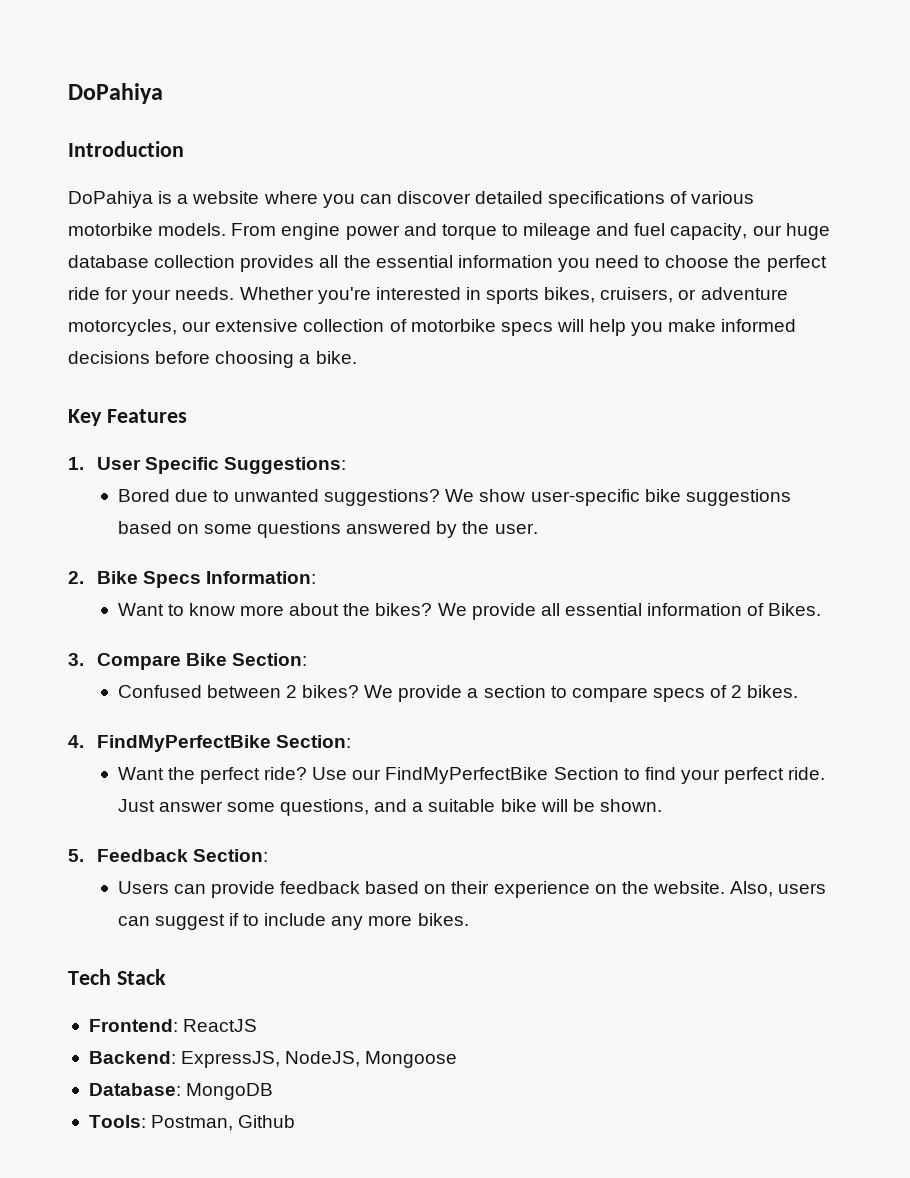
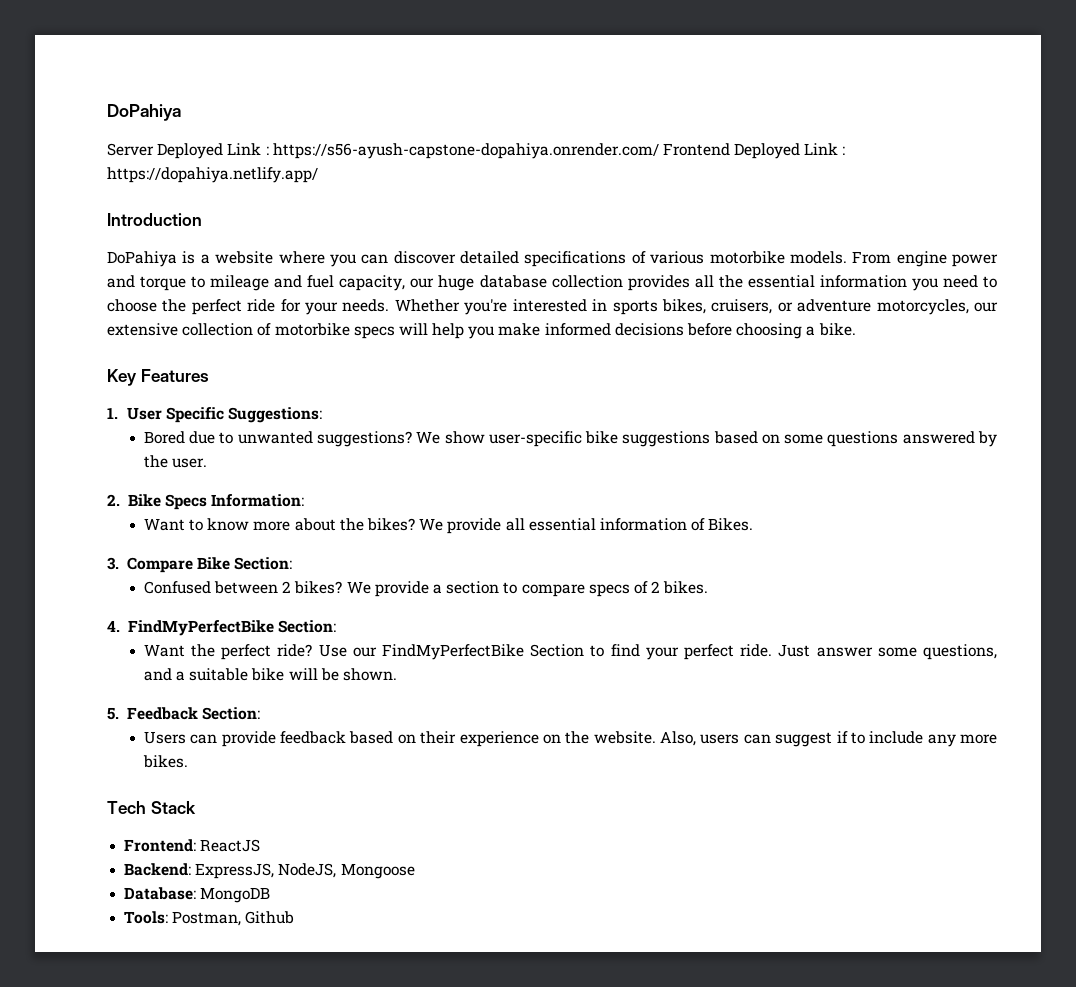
[68,83,163,104] DoPahiya -> [107,104,181,121] [107,143,846,159] [107,167,318,183] DoPahiya // Server Deployed Link : https://s56-ayush-capstone-dopahiya.onrender.com/ Frontend Deployed Link : https://dopahiya.netlify.app/

